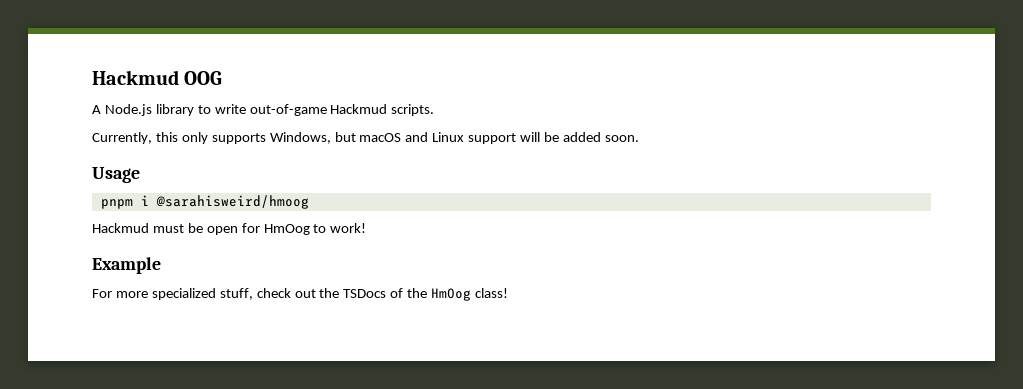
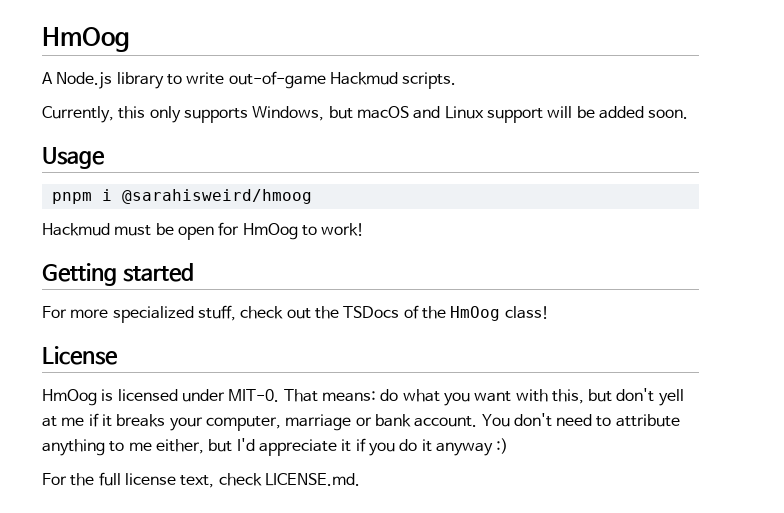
[92,70,223,85] Hackmud OOG -> [42,27,130,52] HmOog
[92,257,161,274] Example -> [42,263,194,286] Getting started
(509, 293) none -> [42,346,118,365] [42,388,684,406] [42,413,680,431] [42,438,509,456] [42,472,360,488] // License // HmOog is licensed under MIT-0. That means: do what you want with this, but don't yell at me if it breaks your computer, marriage or bank account. You don't need to attribute anything to me either, but I'd appreciate it if you do it anyway :) // For the full license text, check LICENSE.md.

